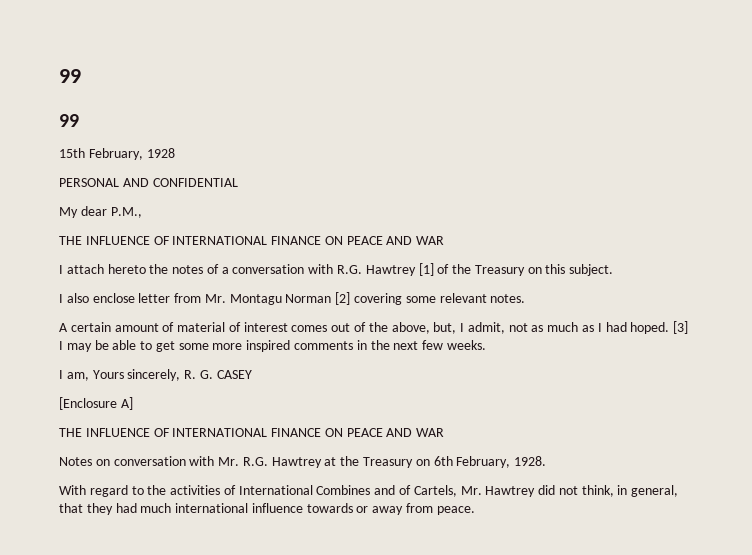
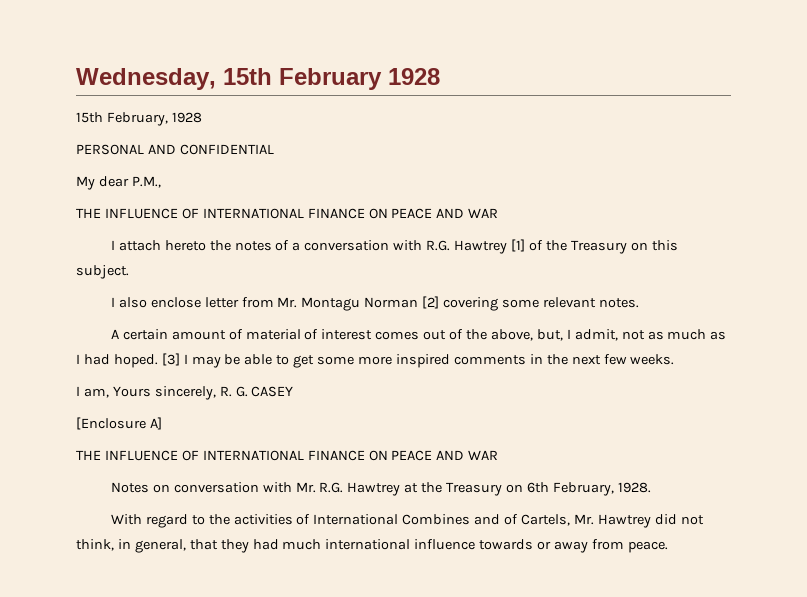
[59,69,81,83] [59,114,79,127] 99 // 99 -> [76,68,440,90] Wednesday, 15th February 1928

